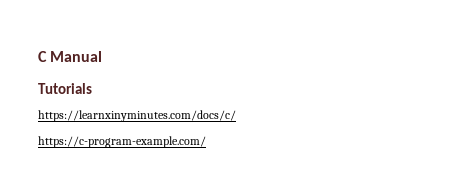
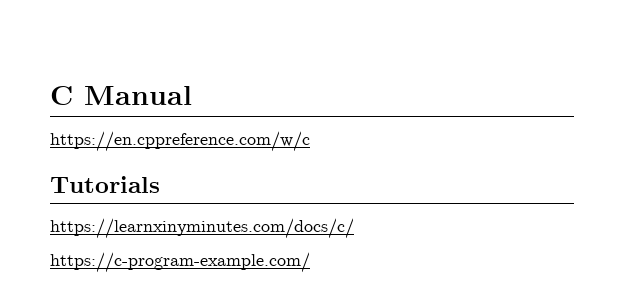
(103, 56) none -> [50,131,310,152] // https://en.cppreference.com/w/c

